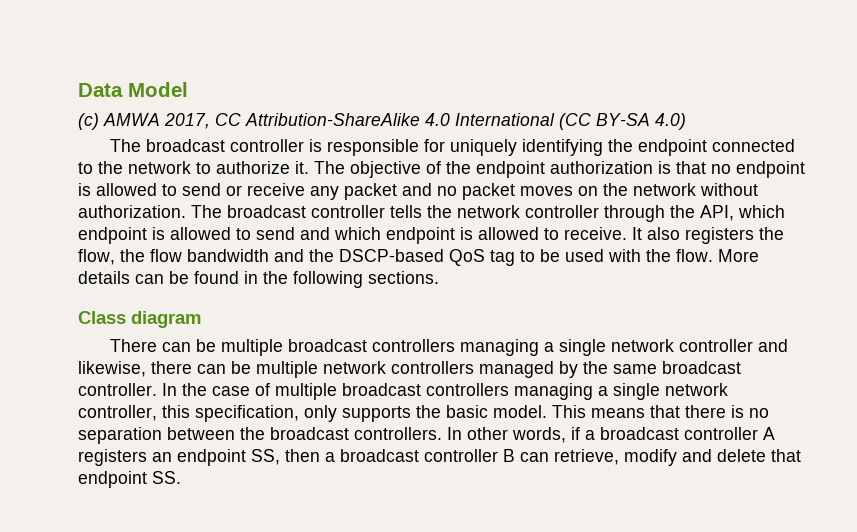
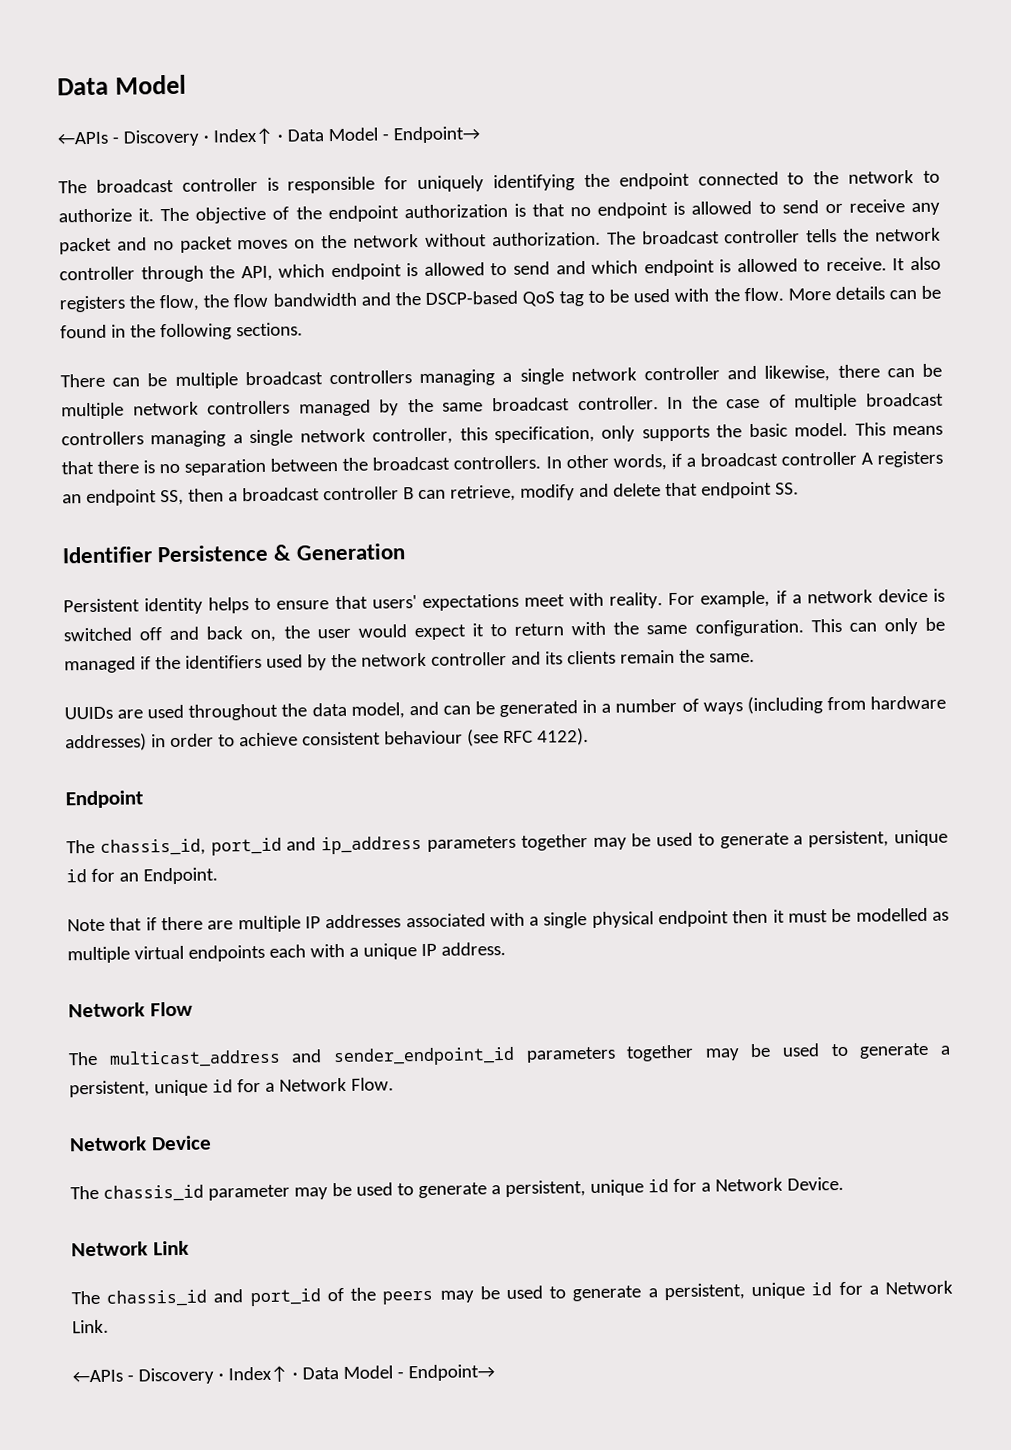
[78,113,686,130] (c) AMWA 2017, CC Attribution-ShareAlike 4.0 International (CC BY-SA 4.0) -> [57,126,480,147] ←APIs - Discovery · Index↑ · Data Model - Endpoint→
[78,311,201,328] // Class diagram -> (303, 329) none
(181, 477) none -> [62,543,405,564] [63,588,946,615] [63,617,945,643] [64,649,755,674] [64,695,946,721] [65,728,589,752] [65,790,143,809] [66,829,949,856] [66,867,218,885] [67,907,949,933] [67,942,506,964] [68,1001,193,1018] [68,1042,951,1068] [69,1077,394,1098] [69,1135,212,1152] [70,1176,844,1202] [71,1240,189,1257] [71,1280,953,1307] [72,1319,109,1334] [72,1364,495,1385] // Identifier Persistence & Generation // Persistent identity helps to ensure that users' expectations meet with reality. For example, if a network device is switched off and back on, the user would expect it to return with the same configuration. This can only be managed if the identifiers used by the network controller and its clients remain the same. // UUIDs are used throughout the data model, and can be generated in a number of ways (including from hardware addresses) in order to achieve consistent behaviour (see RFC 4122). // Endpoint // The chassis_id, port_id and ip_address parameters together may be used to generate a persistent, unique id for an Endpoint. // Note that if there are multiple IP addresses associated with a single physical endpoint then it must be modelled as multiple virtual endpoints each with a unique IP address. // Network Flow // The multicast_address and sender_endpoint_id parameters together may be used to generate a persistent, unique id for a Network Flow. // Network Device // The chassis_id parameter may be used to generate a persistent, unique id for a Network Device. // Network Link // The chassis_id and port_id of the peers may be used to generate a persistent, unique id for a Network Link. // ←APIs - Discovery · Index↑ · Data Model - Endpoint→

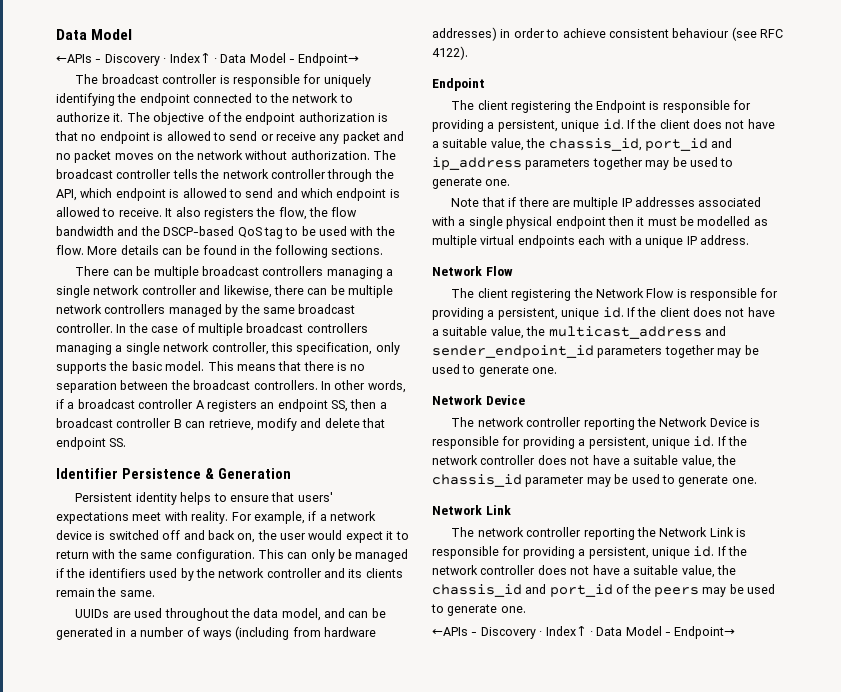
(95, 846) none -> [477,100,752,113] [432,119,775,132] [432,138,546,151] client registering the Endpoint is responsible for providing a persistent, unique id. If the client does not have a suitable value, the
[793,829,949,848] [66,867,218,885] a persistent, unique id for an Endpoint. -> [485,179,511,186] one.
(98, 1058) none -> [477,288,779,301] [432,307,775,320] [432,326,546,339] client registering the Network Flow is responsible for providing a persistent, unique id. If the client does not have a suitable value, the
[939,1045,951,1055] [69,1077,394,1098] [69,1135,212,1152] [70,1185,99,1200] a persistent, unique id for a Network Flow. // Network Device // The -> [532,367,558,374] [432,395,525,405] [451,417,761,430] [432,436,747,449] [432,455,736,468] one. // Network Device // The network controller reporting the Network Device is responsible for providing a persistent, unique id. If the network controller does not have a suitable value, the
[490,1176,844,1198] [71,1240,189,1257] [71,1290,100,1305] a persistent, unique id for a Network Device. // Network Link // The -> [731,477,757,484] [432,505,511,515] [451,527,747,540] [432,546,747,559] [432,565,736,578] one. // Network Link // The network controller reporting the Network Link is responsible for providing a persistent, unique id. If the network controller does not have a suitable value, the
[647,1280,953,1301] [72,1319,109,1334] a persistent, unique id for a Network Link. -> [500,606,526,613] one.

